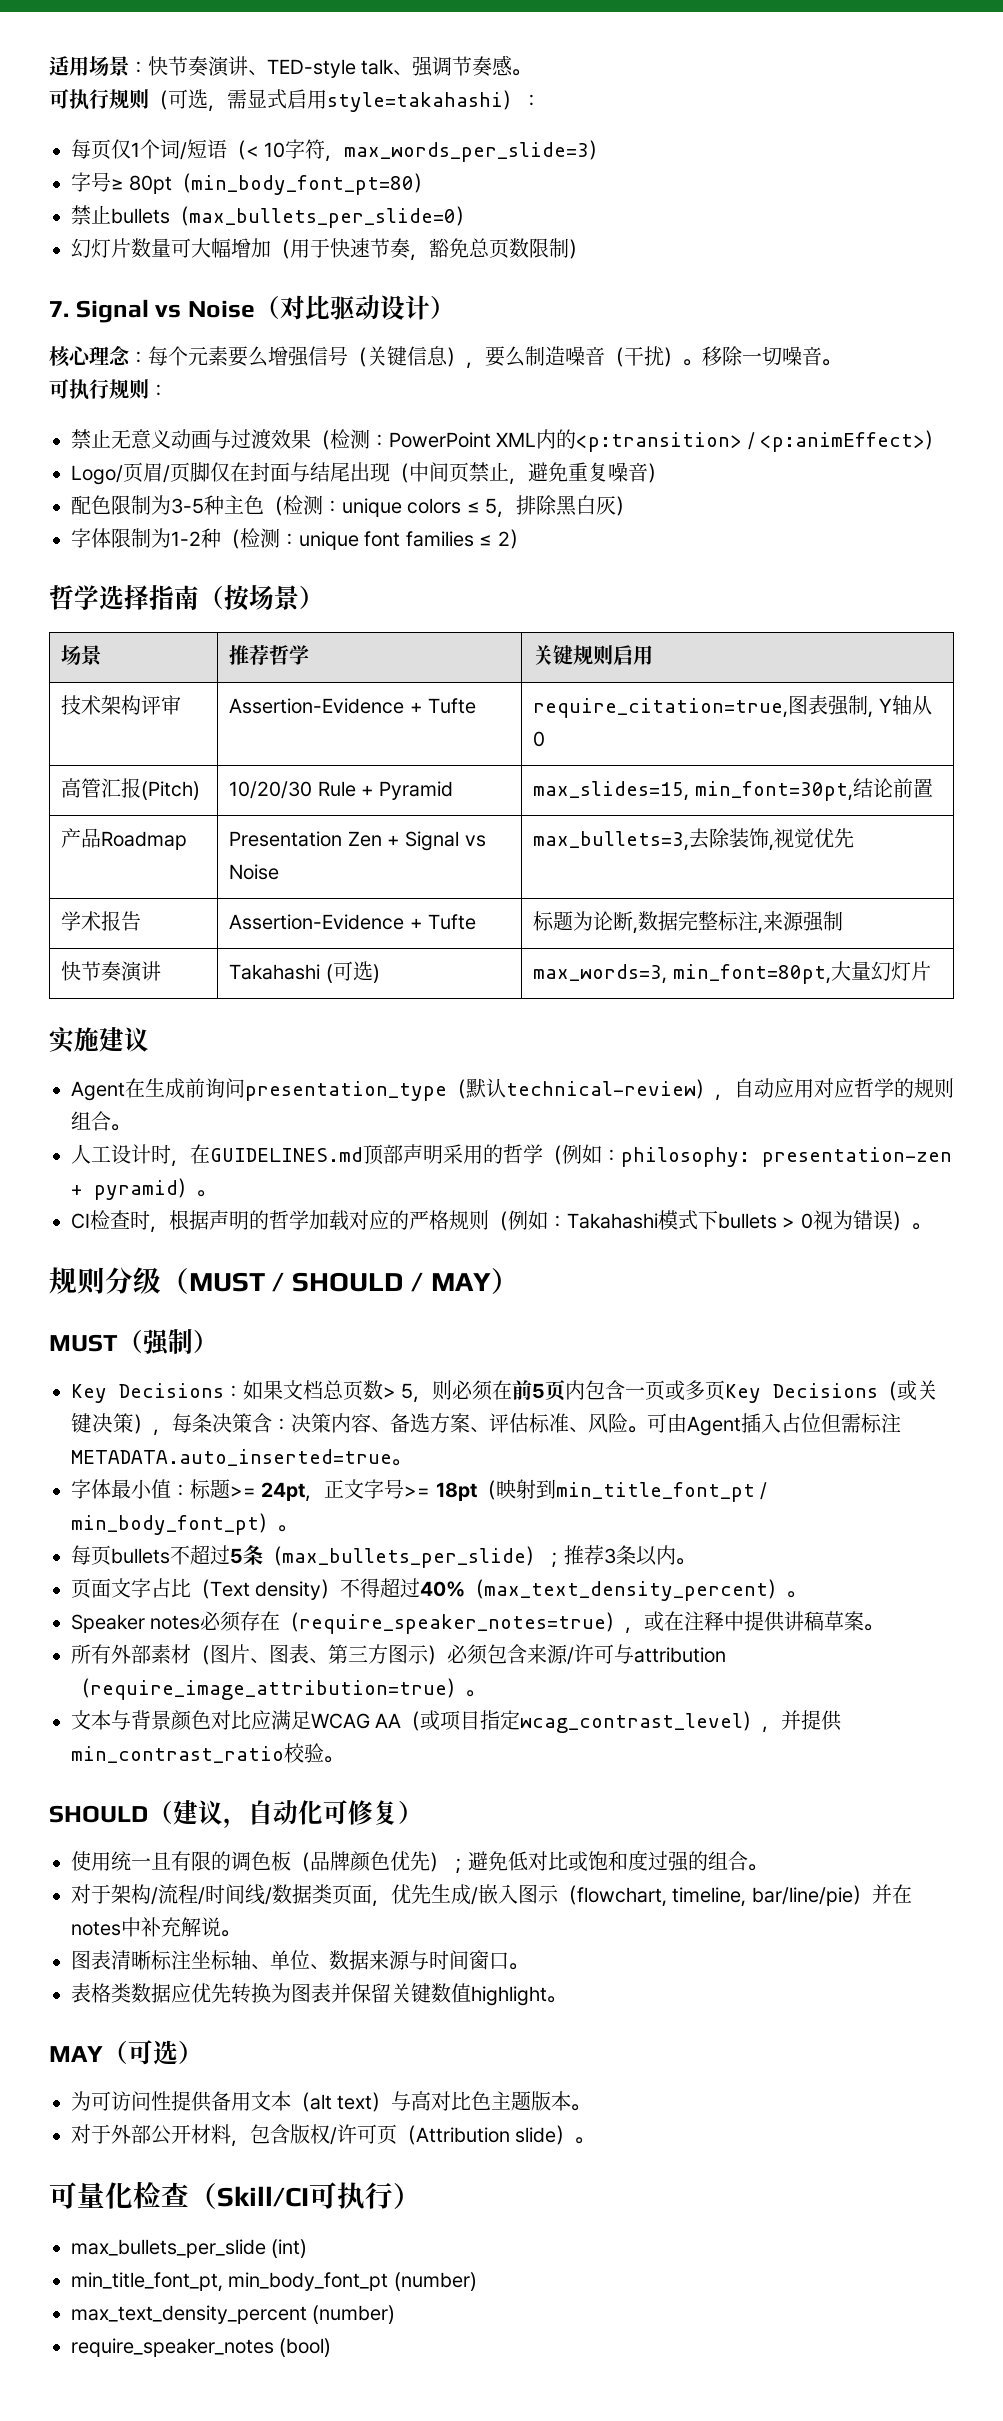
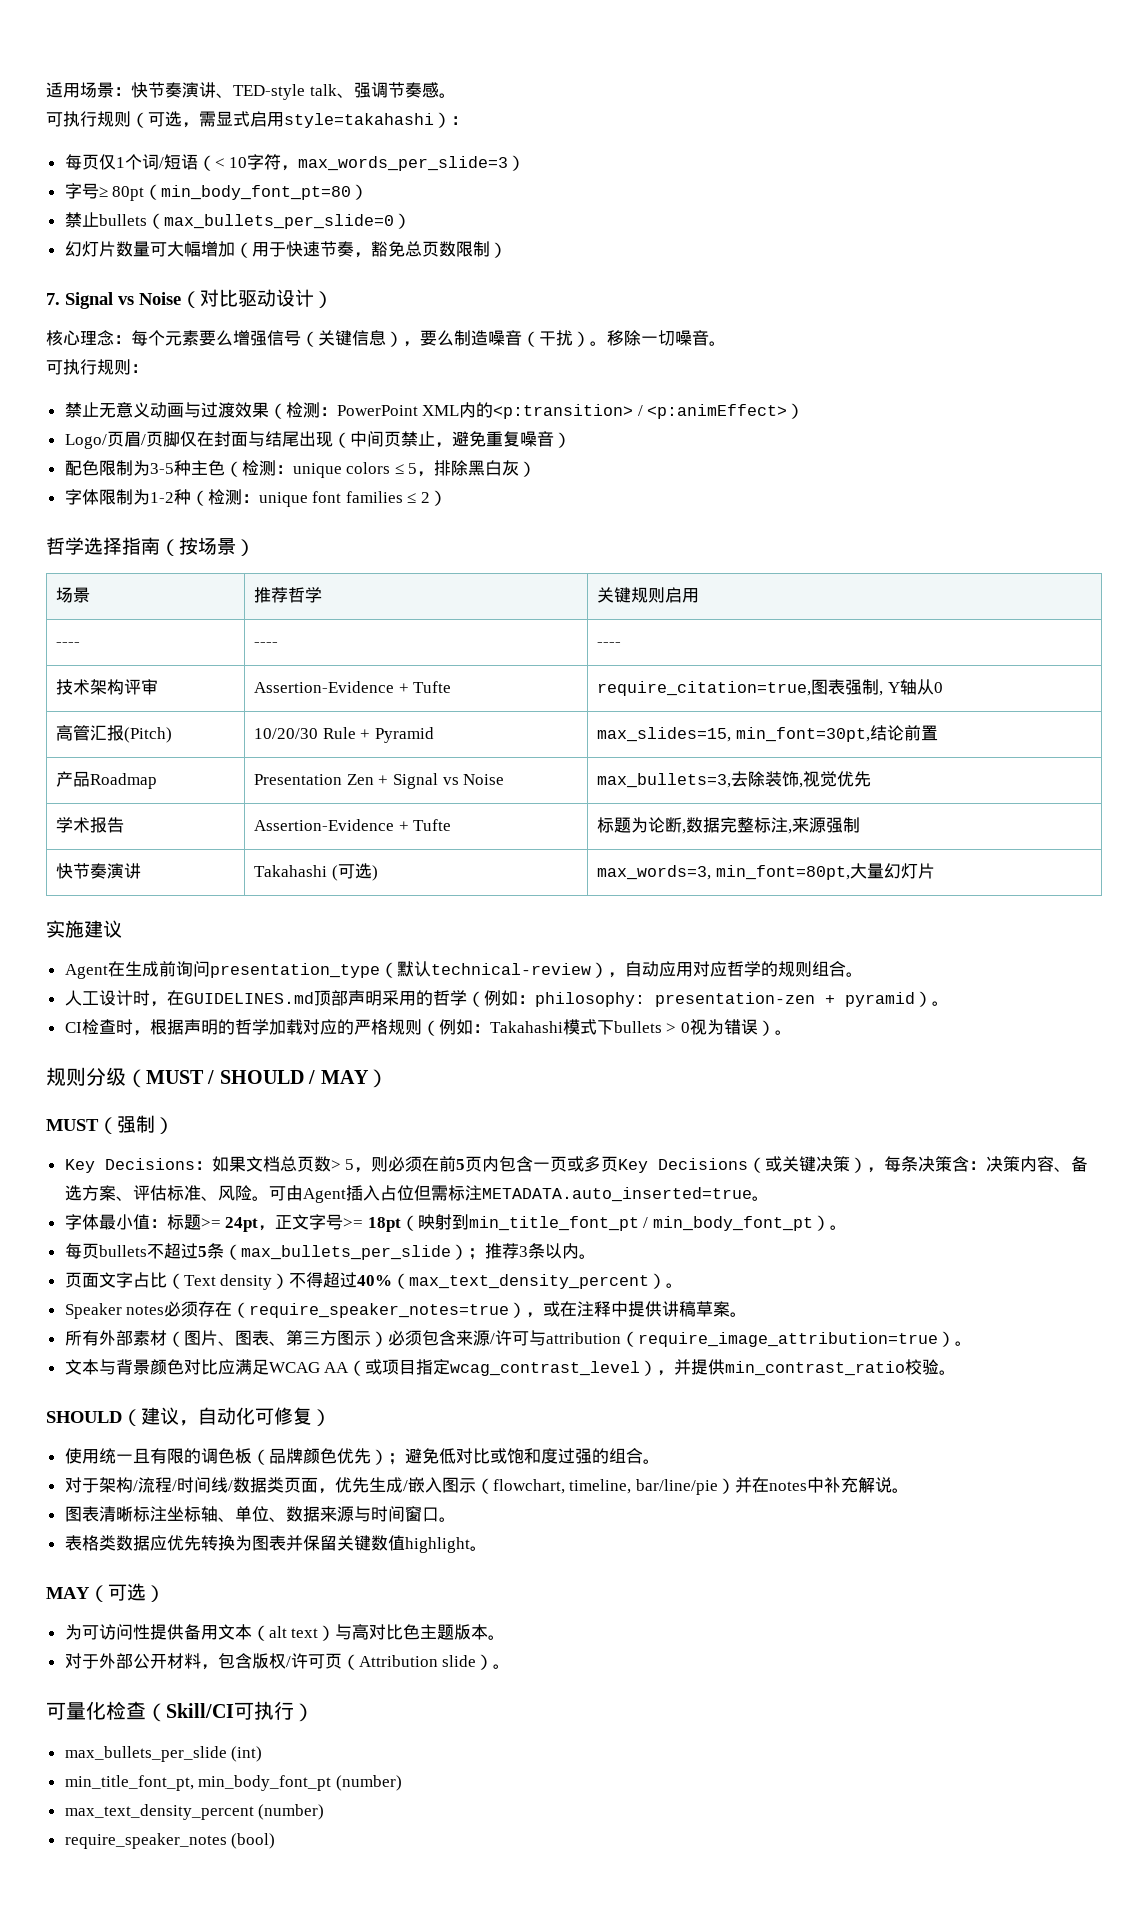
(654, 655) none -> [56,642,81,647] [254,642,279,647] [597,642,622,647] // ---- | ---- | ----

